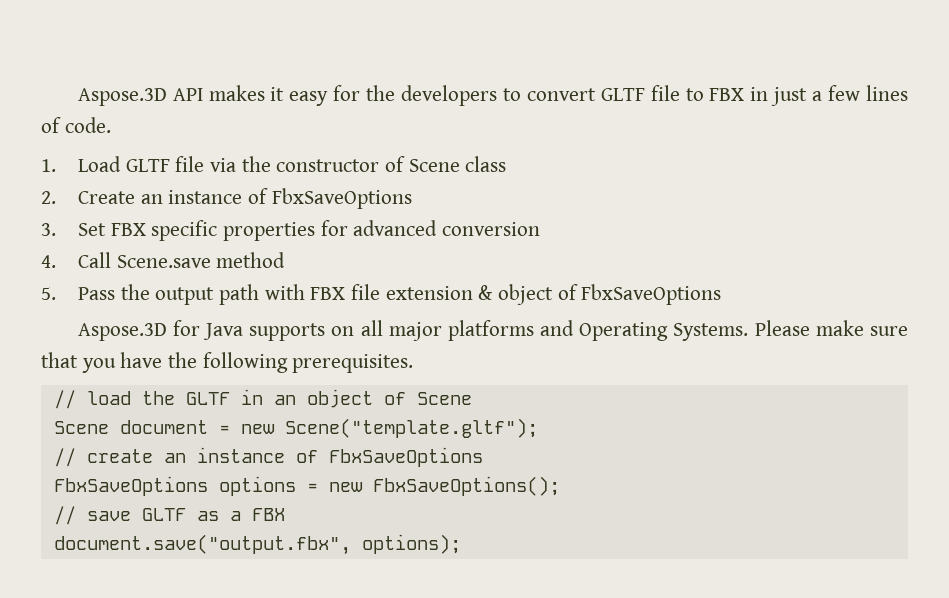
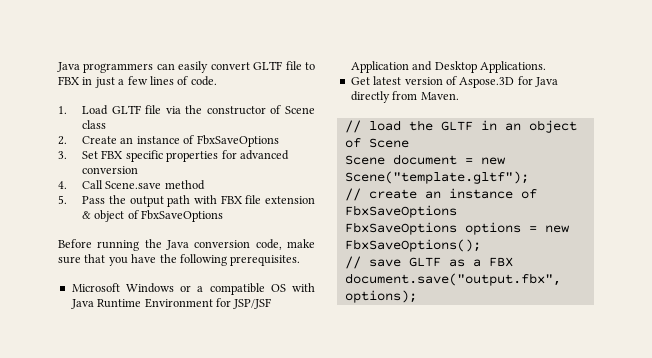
[77,85,521,106] Aspose.3D API makes it easy for the developers to -> [57,61,209,73] Java programmers can easily
[77,320,810,341] Aspose.3D for Java supports on all major platforms and Operating Systems. Please -> [58,239,282,251] Before running the Java conversion code,
(414, 363) none -> [71,283,315,295] [70,298,272,309] [350,61,546,73] [350,76,558,88] [350,91,459,103] // Microsoft Windows or a compatible OS with Java Runtime Environment for JSP/JSF Application and Desktop Applications. // Get latest version of Aspose.3D for Java directly from Maven.

